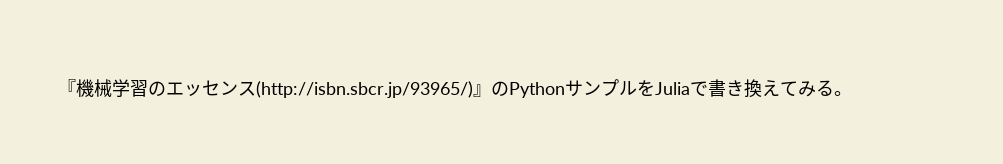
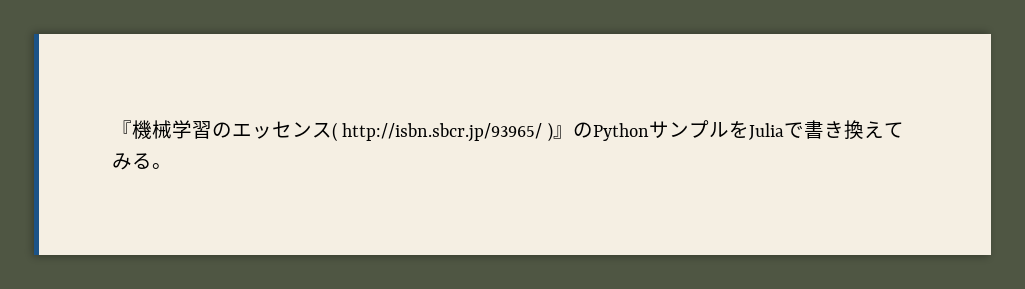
[256,81,474,98] (http://isbn.sbcr.jp/93965/) -> [332,122,553,142] ( http://isbn.sbcr.jp/93965/ )

